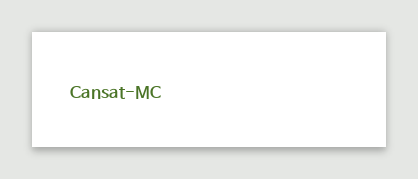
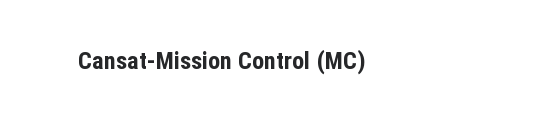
[70,86,161,99] Cansat-MC -> [78,49,366,75] Cansat-Mission Control (MC)

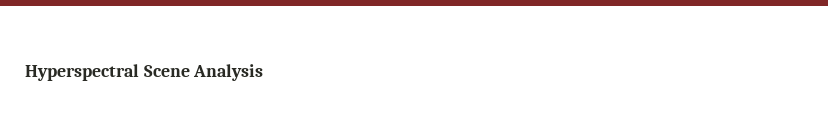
[78,49,366,75] Cansat-Mission Control (MC) -> [25,64,264,81] Hyperspectral Scene Analysis

